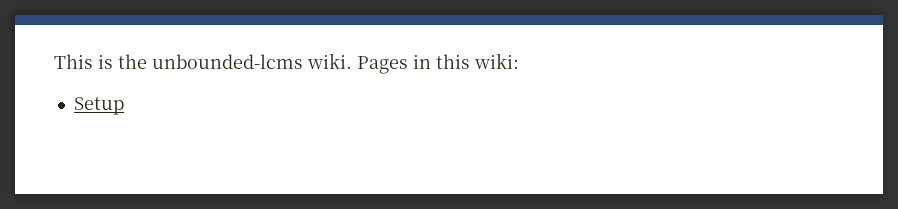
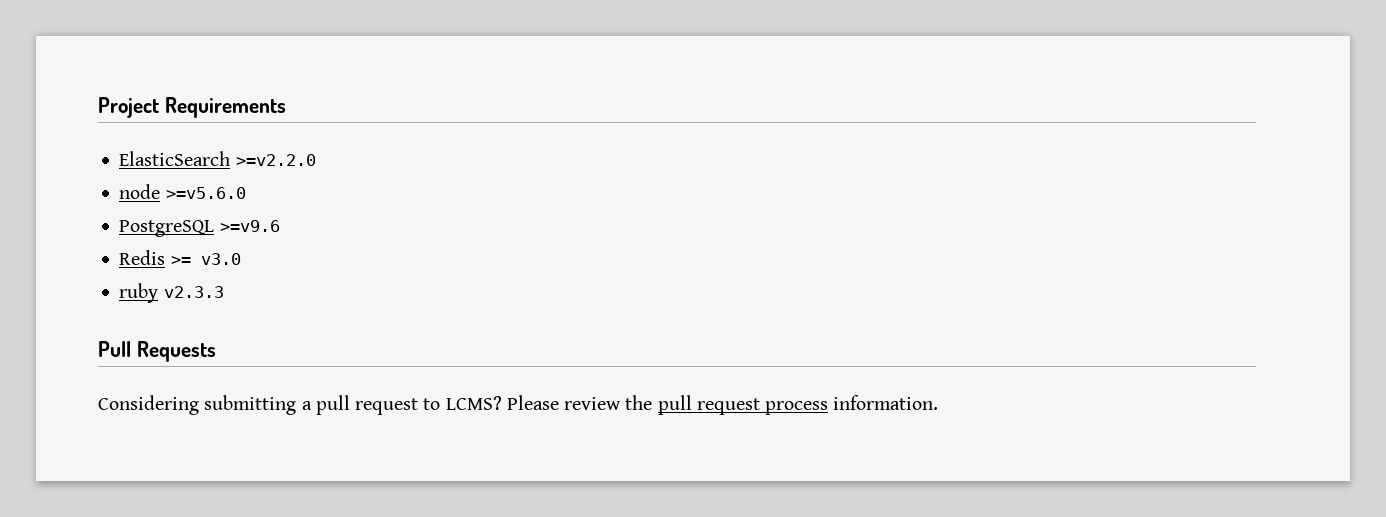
[54,53,519,74] [73,97,124,115] This is the unbounded-lcms wiki. Pages in this wiki: // Setup -> [98,97,286,118] [119,151,316,166] [119,184,246,199] [119,220,280,237] [119,250,241,265] [119,283,224,303] [98,341,216,362] [98,395,939,415] Project Requirements // ElasticSearch >=v2.2.0 // node >=v5.6.0 // PostgreSQL >=v9.6 // Redis >= v3.0 // ruby v2.3.3 // Pull Requests // Considering submitting a pull request to LCMS? Please review the pull request process information.

